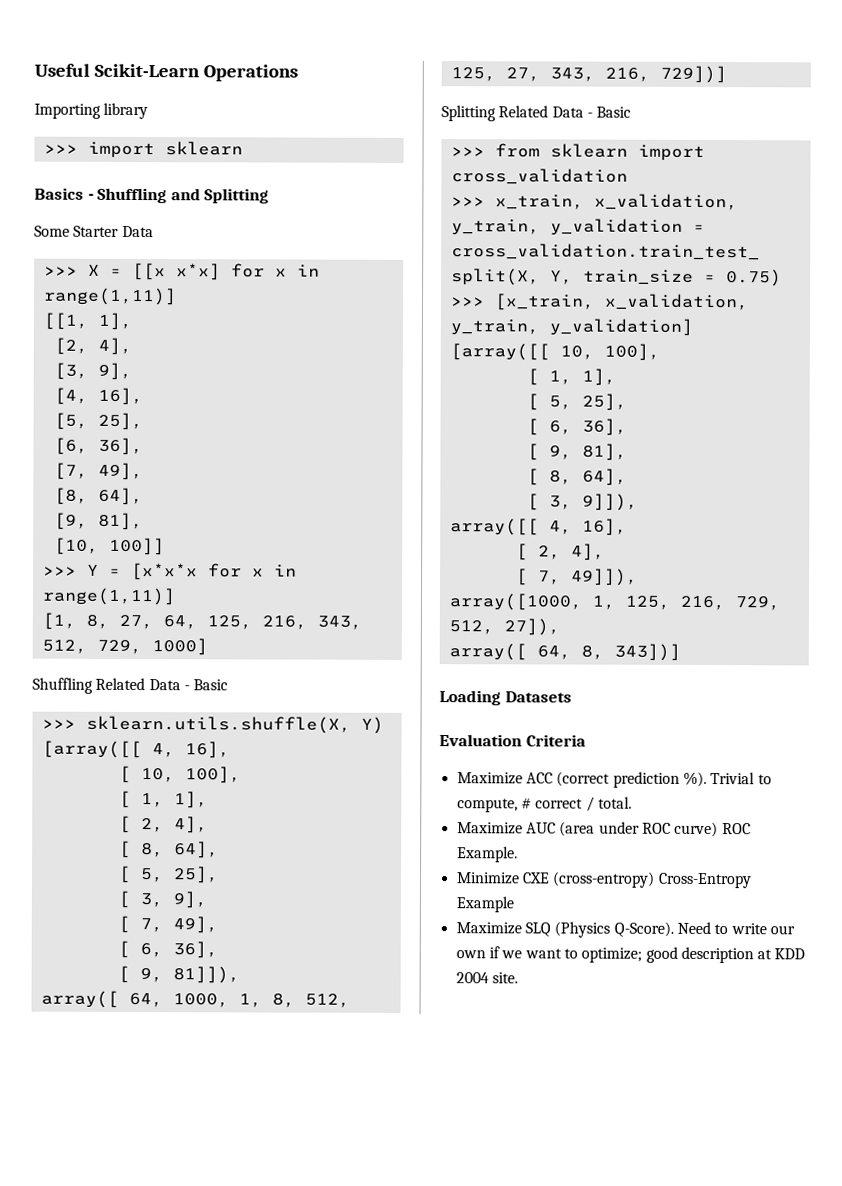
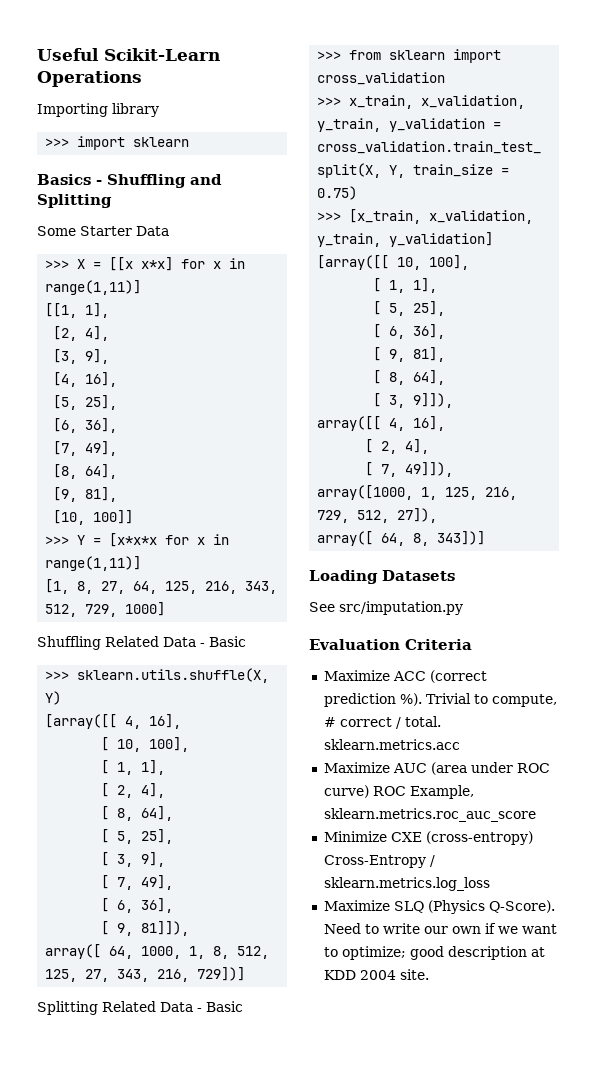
(572, 697) none -> [309,601,463,615] // See src/imputation.py
(632, 802) none -> [323,739,460,750] sklearn.metrics.acc
[456,846,518,863] Example. -> [409,785,474,799] [323,808,536,822] Example, sklearn.metrics.roc_auc_score
[455,896,514,913] Example -> [429,855,435,867] [323,877,490,891] / sklearn.metrics.log_loss

